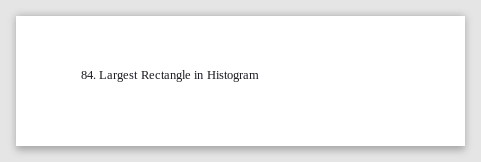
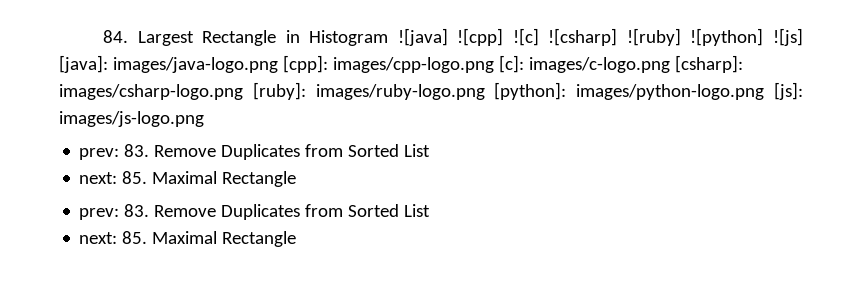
(259, 76) none -> [397,28,803,46] [59,55,743,73] [59,82,803,100] [59,111,204,127] [79,144,431,160] [79,171,297,187] [79,204,431,220] [79,231,297,247] ![java] ![cpp] ![c] ![csharp] ![ruby] ![python] ![js] [java]: images/java-logo.png [cpp]: images/cpp-logo.png [c]: images/c-logo.png [csharp]: images/csharp-logo.png [ruby]: images/ruby-logo.png [python]: images/python-logo.png [js]: images/js-logo.png // prev: 83. Remove Duplicates from Sorted List // next: 85. Maximal Rectangle // prev: 83. Remove Duplicates from Sorted List // next: 85. Maximal Rectangle

